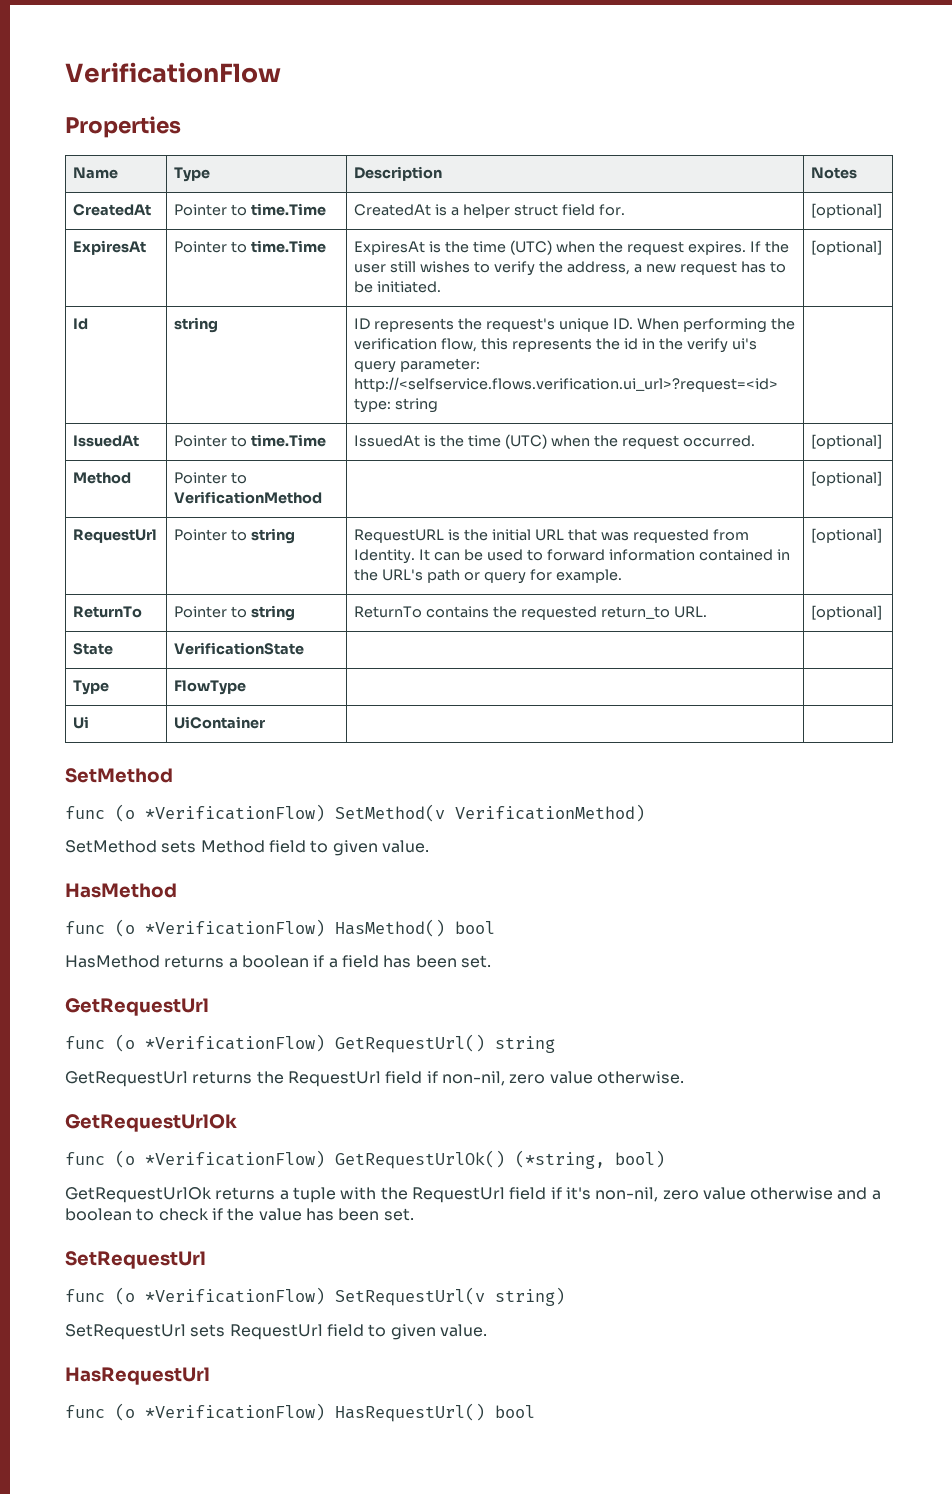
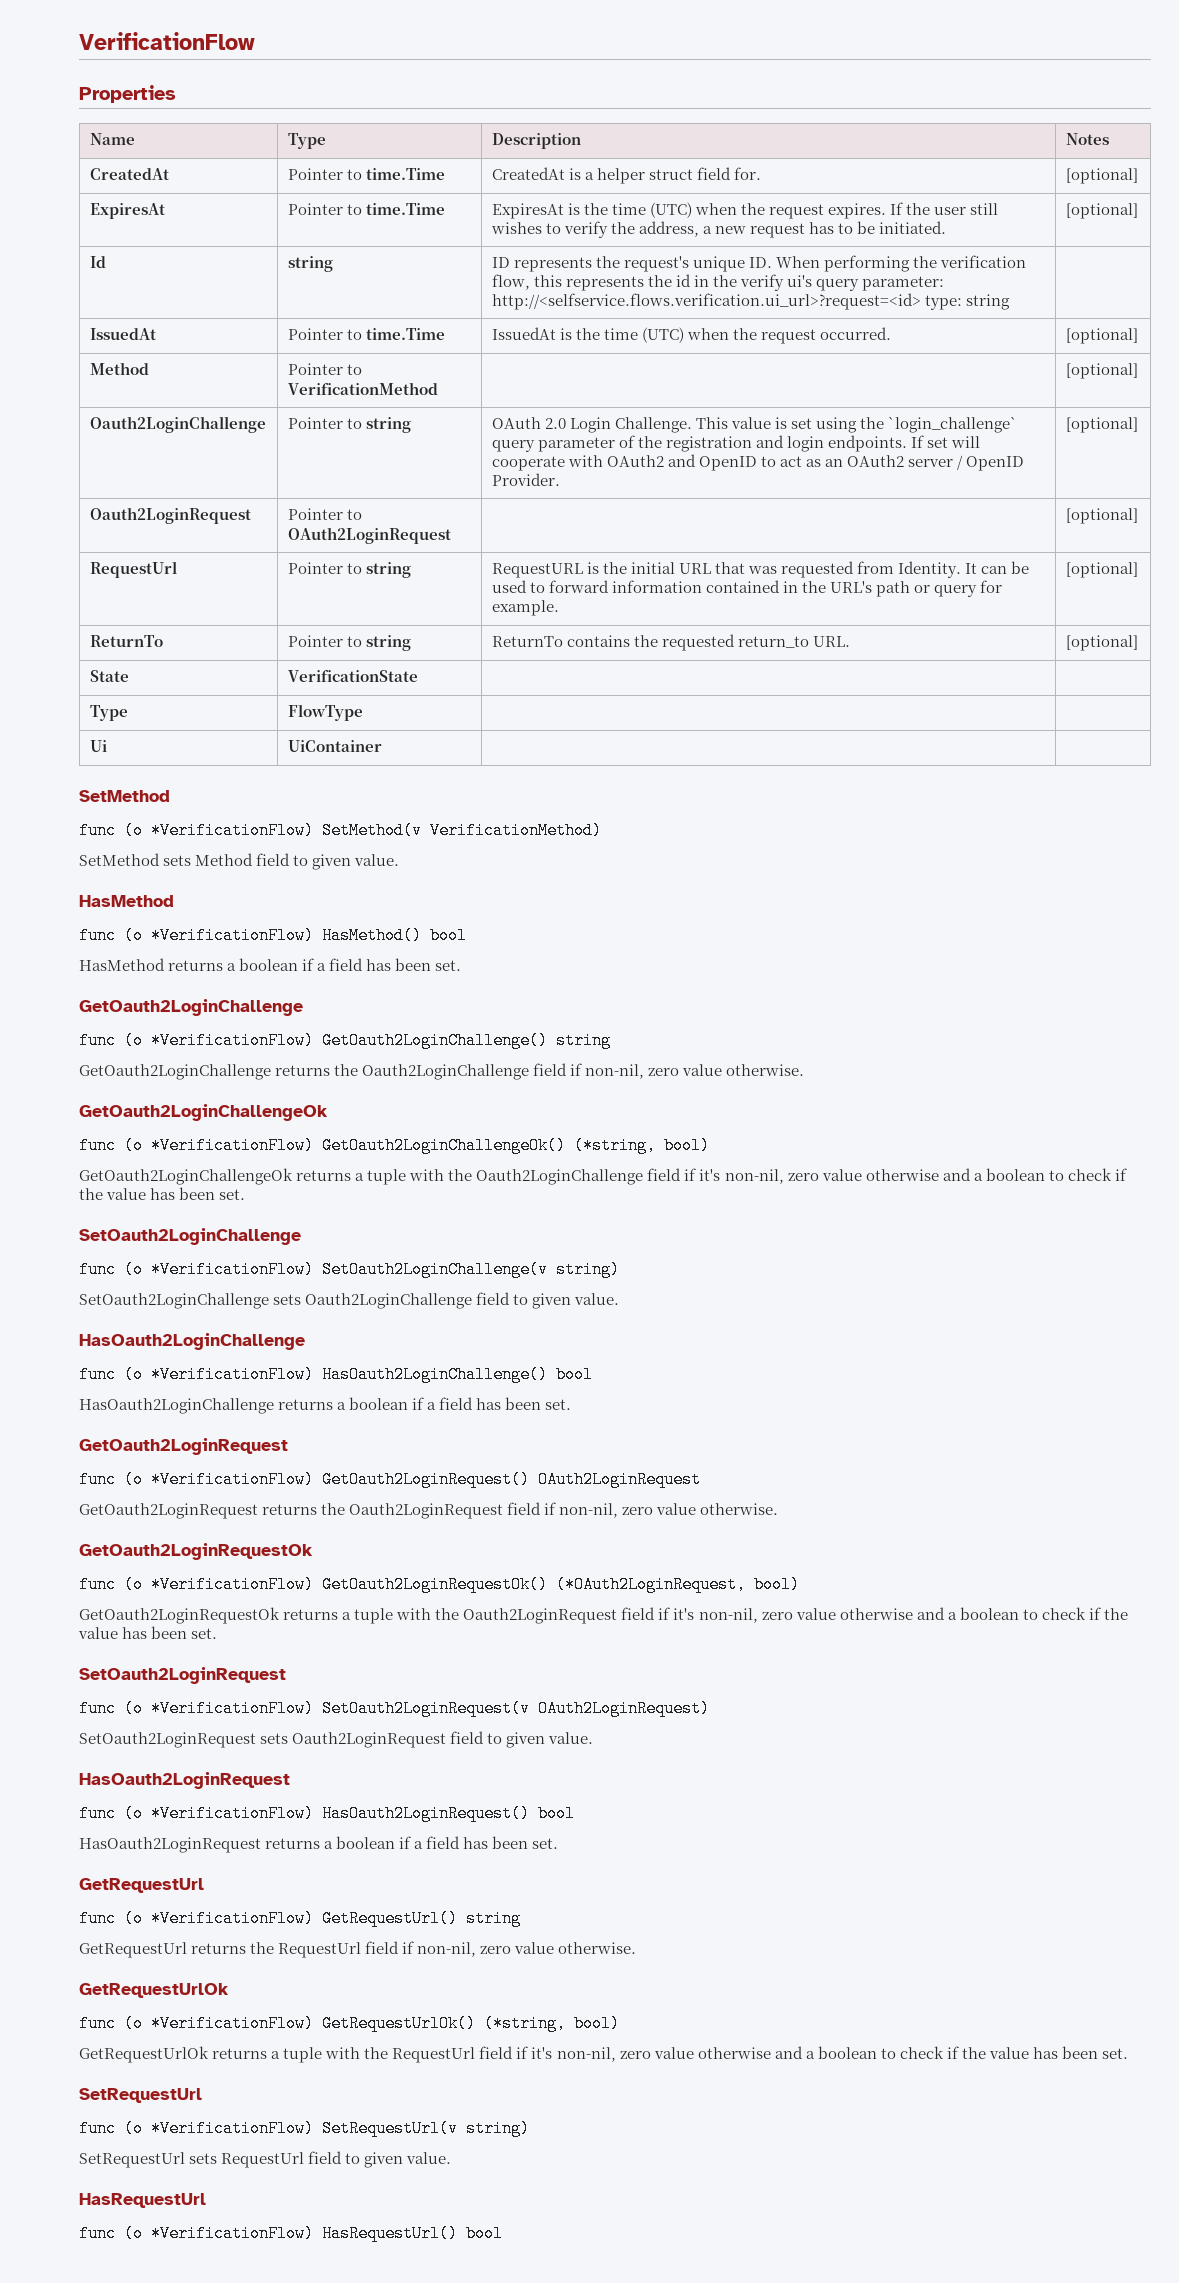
(883, 478) none -> [89,416,266,433] [287,417,411,433] [491,416,1018,433] [491,435,981,452] [491,454,1025,471] [491,473,560,486] [1065,417,1138,433] [89,507,251,524] [287,508,362,520] [287,527,451,544] [1065,508,1138,524] // Oauth2LoginChallenge | Pointer to string | OAuth 2.0 Login Challenge. This value is set using the `login_challenge` query parameter of the registration and login endpoints. If set will cooperate with OAuth2 and OpenID to act as an OAuth2 server / OpenID Provider. | [optional] // Oauth2LoginRequest | Pointer to OAuth2LoginRequest | | [optional]
(491, 961) none -> [79,999,303,1016] [79,1032,611,1049] [79,1063,805,1080] [79,1104,328,1121] [79,1137,710,1154] [79,1168,1127,1185] [79,1187,246,1200] [79,1228,301,1245] [79,1261,620,1278] [79,1292,620,1309] [79,1333,305,1350] [79,1366,593,1383] [79,1397,572,1414] [79,1438,288,1455] [79,1471,701,1488] [79,1502,779,1519] [79,1543,313,1560] [79,1576,800,1593] [79,1607,1128,1624] [78,1626,218,1639] [79,1667,286,1684] [79,1700,710,1717] [79,1731,594,1748] [79,1772,290,1789] [79,1805,575,1822] [79,1836,559,1853] // GetOauth2LoginChallenge // func (o *VerificationFlow) GetOauth2LoginChallenge() string // GetOauth2LoginChallenge returns the Oauth2LoginChallenge field if non-nil, zero value otherwise. // GetOauth2LoginChallengeOk // func (o *VerificationFlow) GetOauth2LoginChallengeOk() (*string, bool) // GetOauth2LoginChallengeOk returns a tuple with the Oauth2LoginChallenge field if it's non-nil, zero value otherwise and a boolean to check if the value has been set. // SetOauth2LoginChallenge // func (o *VerificationFlow) SetOauth2LoginChallenge(v string) // SetOauth2LoginChallenge sets Oauth2LoginChallenge field to given value. // HasOauth2LoginChallenge // func (o *VerificationFlow) HasOauth2LoginChallenge() bool // HasOauth2LoginChallenge returns a boolean if a field has been set. // GetOauth2LoginRequest // func (o *VerificationFlow) GetOauth2LoginRequest() OAuth2LoginRequest // GetOauth2LoginRequest returns the Oauth2LoginRequest field if non-nil, zero value otherwise. // GetOauth2LoginRequestOk // func (o *VerificationFlow) GetOauth2LoginRequestOk() (*OAuth2LoginRequest, bool) // GetOauth2LoginRequestOk returns a tuple with the Oauth2LoginRequest field if it's non-nil, zero value otherwise and a boolean to check if the value has been set. // SetOauth2LoginRequest // func (o *VerificationFlow) SetOauth2LoginRequest(v OAuth2LoginRequest) // SetOauth2LoginRequest sets Oauth2LoginRequest field to given value. // HasOauth2LoginRequest // func (o *VerificationFlow) HasOauth2LoginRequest() bool // HasOauth2LoginRequest returns a boolean if a field has been set.

